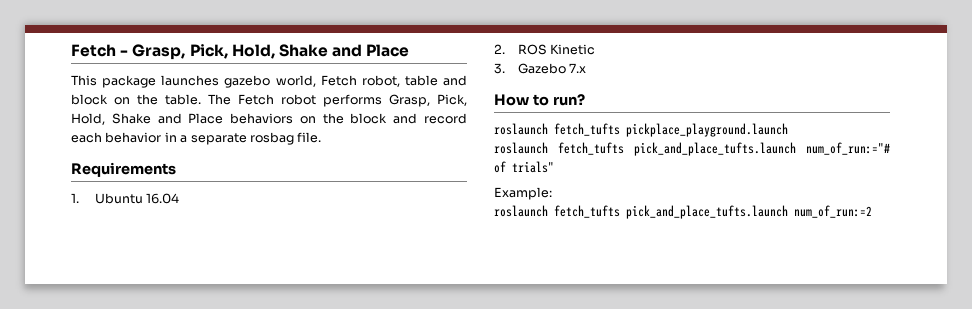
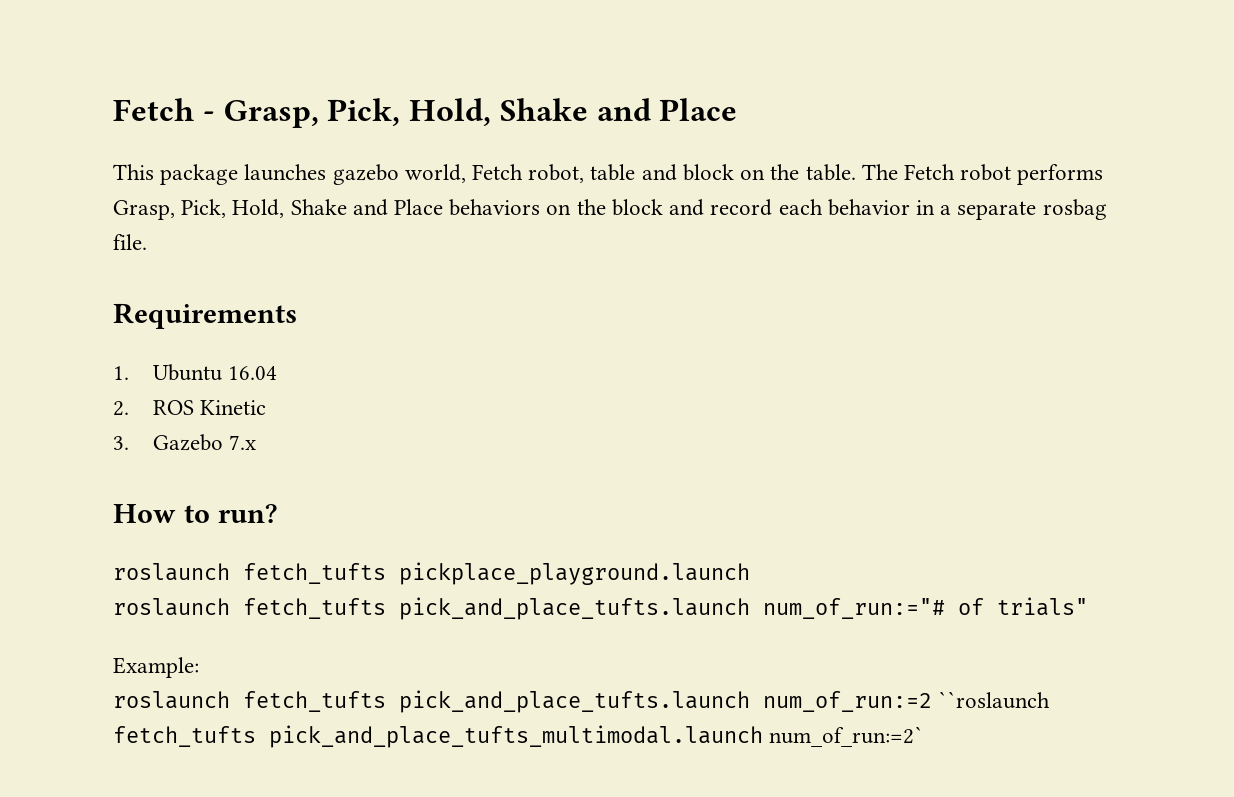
(872, 211) none -> [938,691,1051,709] [113,725,924,748] ``roslaunch fetch_tufts pick_and_place_tufts_multimodal.launch num_of_run:=2`

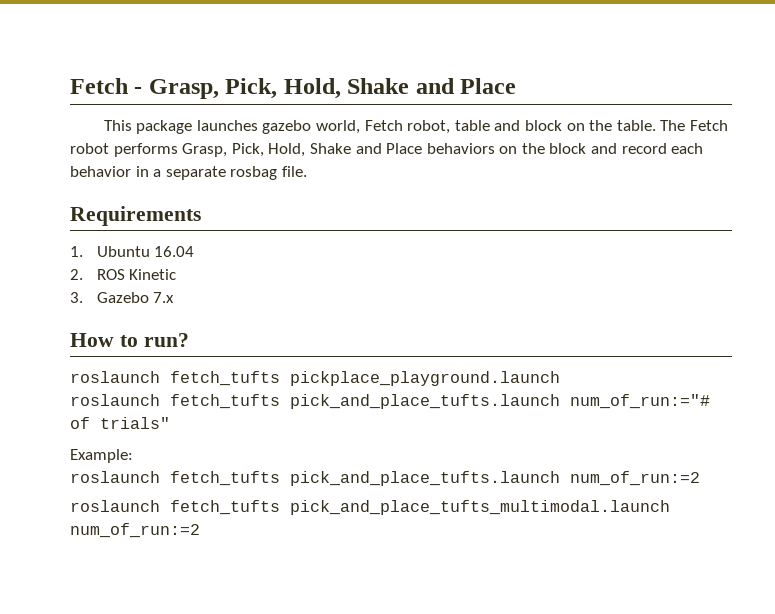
[938,691,1051,709] ``roslaunch -> [70,500,160,512] // roslaunch
[769,726,924,747] num_of_run:=2` -> [70,523,200,538] num_of_run:=2

